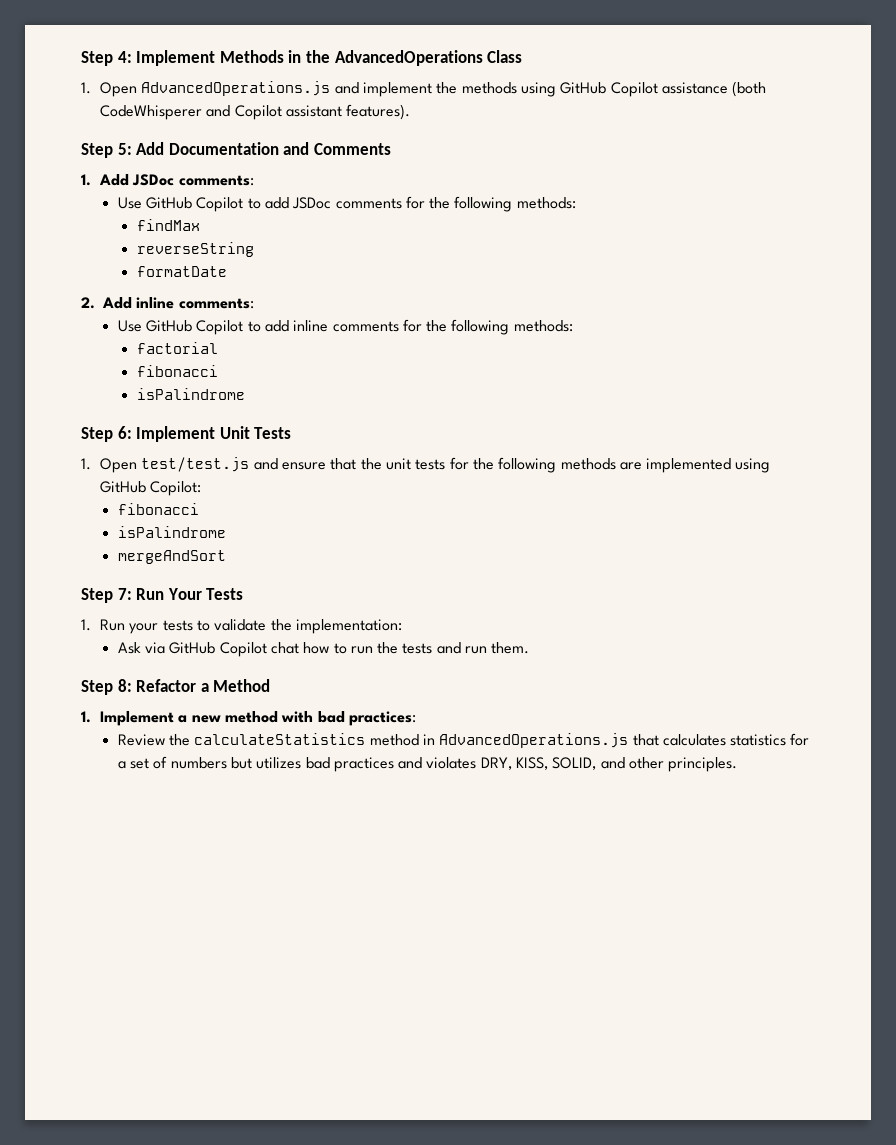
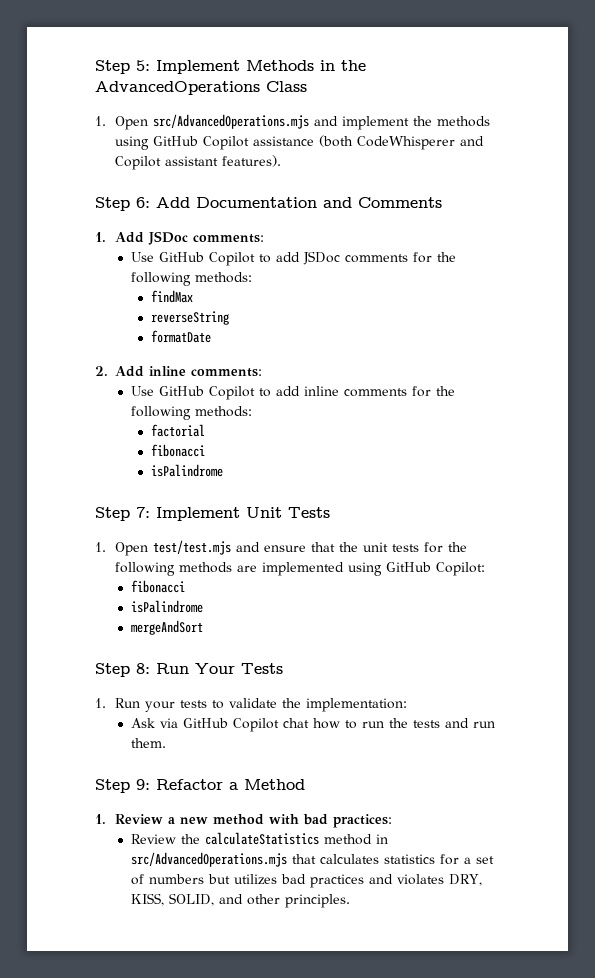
[81,51,132,66] Step 4: -> [95,60,150,74] Step 5:
[141,81,331,96] AdvancedOperations.js -> [153,114,310,129] src/AdvancedOperations.mjs
[117,143,132,155] 5: -> [136,197,150,208] 6:
[117,426,132,439] 6: -> [136,507,150,518] 7:
[141,457,250,472] test/test.js -> [153,540,232,555] test/test.mjs
[117,588,132,600] 7: -> [136,663,150,674] 8:
[117,679,132,692] 8: -> [136,779,150,790] 9:
[99,711,174,726] Implement -> [115,814,164,824] Review
[439,733,629,748] AdvancedOperations.js -> [130,852,287,867] src/AdvancedOperations.mjs

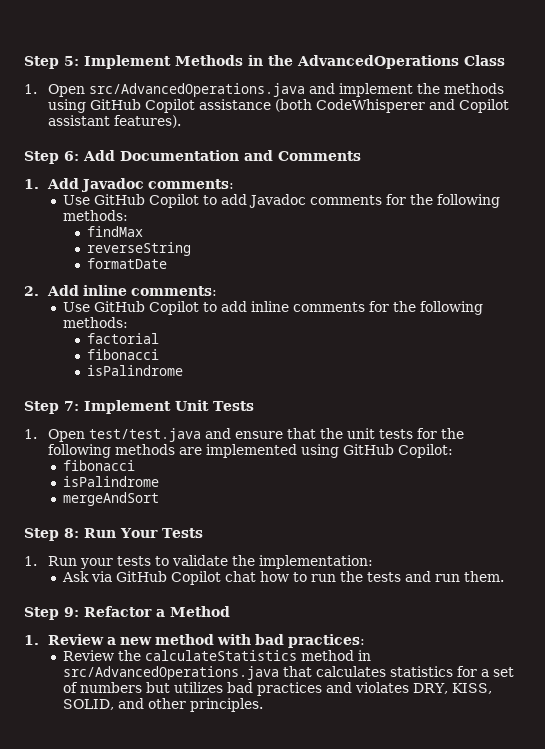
[153,114,310,129] src/AdvancedOperations.mjs -> [88,83,305,97] src/AdvancedOperations.java
[148,231,265,245] [130,251,340,266] JSDoc comments: // Use GitHub Copilot to add JSDoc -> [80,178,234,192] [62,194,306,208] Javadoc comments: // Use GitHub Copilot to add Javadoc
[153,540,232,555] test/test.mjs -> [88,428,201,442] test/test.java
[130,852,287,867] src/AdvancedOperations.mjs -> [62,666,279,680] src/AdvancedOperations.java

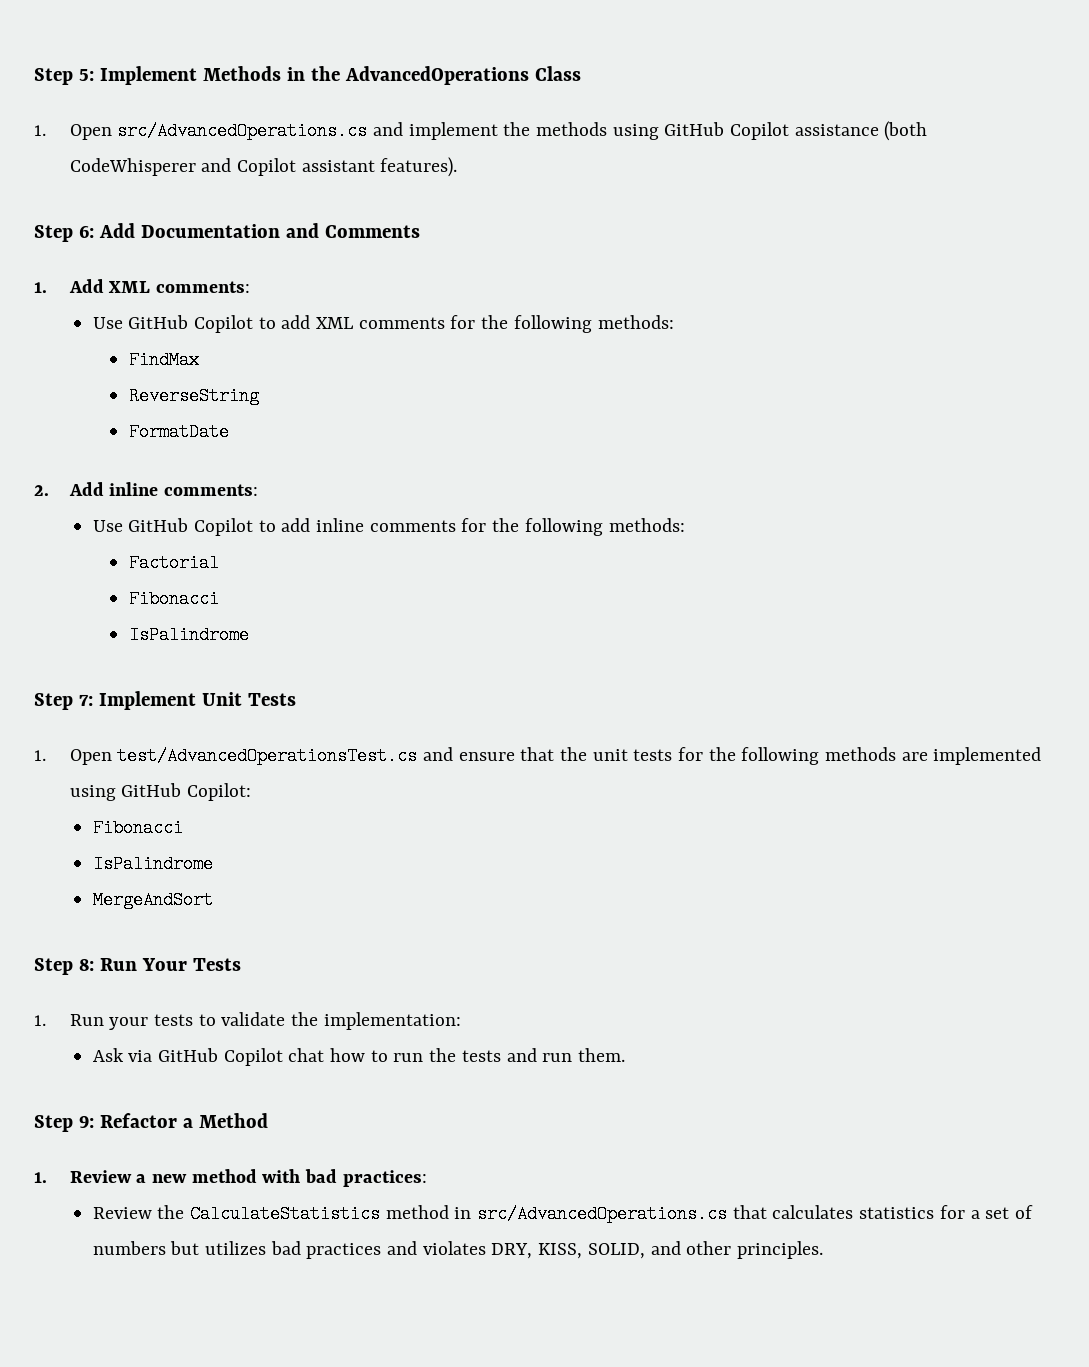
[88,83,305,97] src/AdvancedOperations.java -> [117,122,368,140] src/AdvancedOperations.cs
[80,178,234,192] [62,194,500,208] [62,210,128,221] [86,226,143,237] [86,242,191,256] [86,258,167,269] Javadoc comments: // Use GitHub Copilot to add Javadoc comments for the following methods: // findMax // reverseString // formatDate -> [108,281,251,293] [92,315,674,333] [128,351,199,369] [128,387,259,405] [128,423,229,441] XML comments: // Use GitHub Copilot to add XML comments for the following methods: // FindMax // ReverseString // FormatDate
[86,333,159,344] [86,349,159,360] [86,365,183,376] factorial // fibonacci // isPalindrome -> [128,554,219,572] [128,590,219,608] [128,626,249,644] Factorial // Fibonacci // IsPalindrome
[88,428,201,442] test/test.java -> [117,747,418,765] test/AdvancedOperationsTest.cs
[62,460,135,471] [62,476,159,487] [62,492,159,506] fibonacci // isPalindrome // mergeAndSort -> [92,819,183,837] [92,855,213,873] [92,891,213,909] Fibonacci // IsPalindrome // MergeAndSort
[144,650,297,661] calculateStatistics -> [190,1205,381,1223] CalculateStatistics
[62,666,279,680] src/AdvancedOperations.java -> [477,1205,728,1223] src/AdvancedOperations.cs

